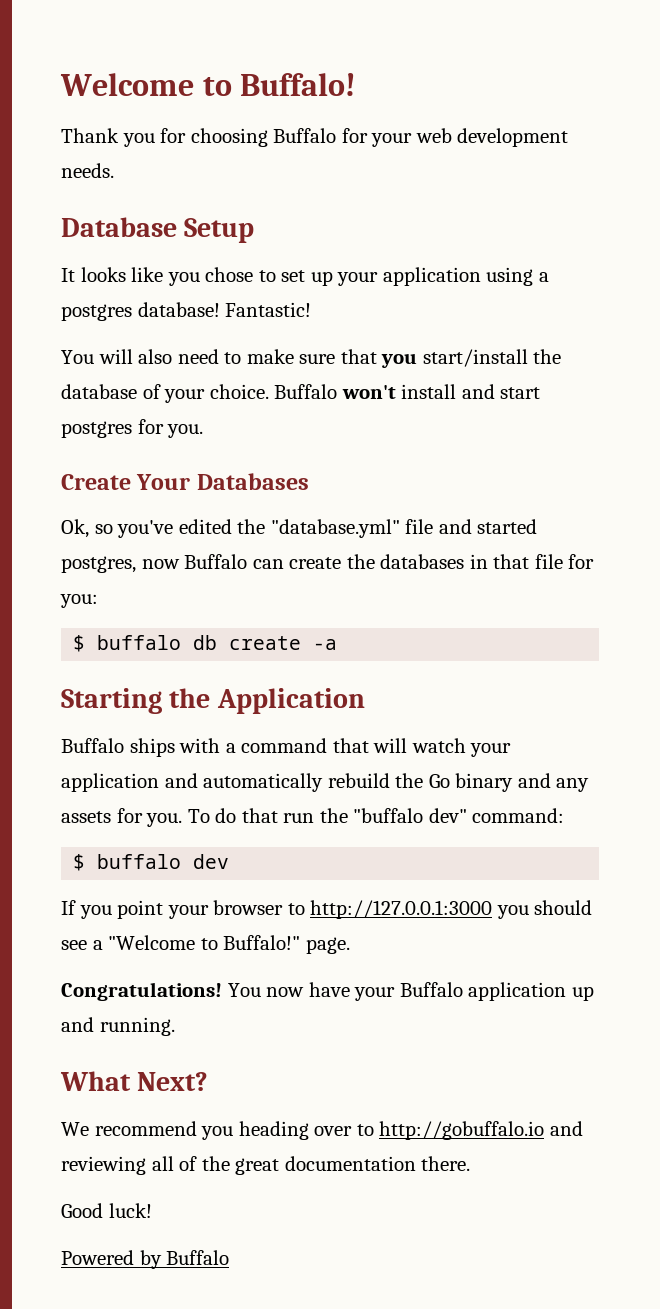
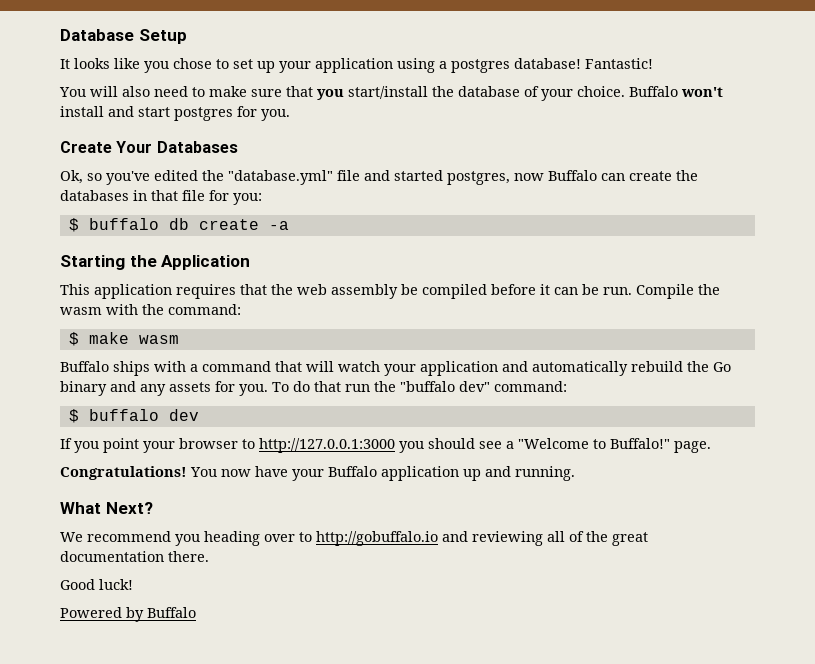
[60,73,357,96] [61,128,569,147] [61,163,114,178] Welcome to Buffalo! // Thank you for choosing Buffalo for your web development needs. // -> (60, 35) none
(365, 701) none -> [60,284,720,299] [60,304,241,315] [68,332,179,346] // This application requires that the web assembly be compiled before it can be run. Compile the wasm with the command: // $ make wasm

